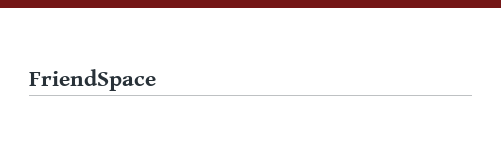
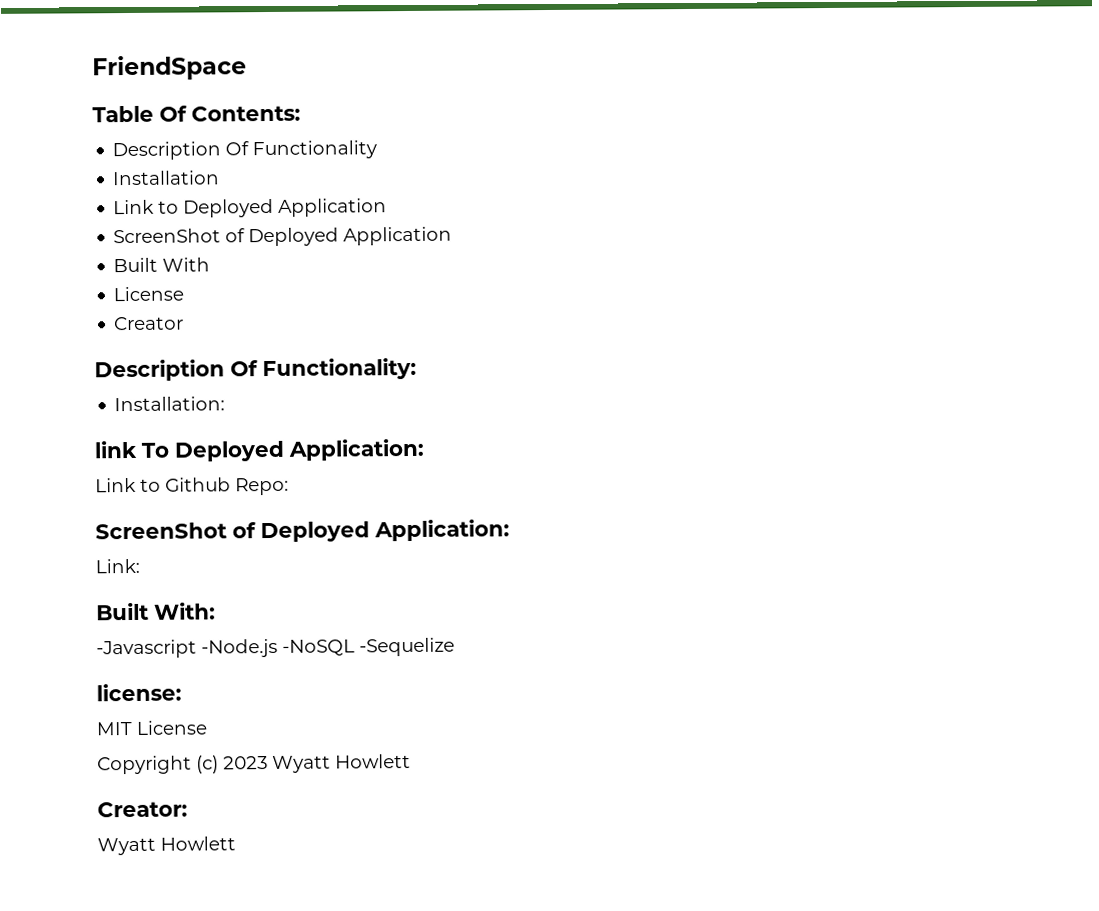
(156, 80) none -> [92,105,301,123] [112,140,378,161] [112,170,221,186] [113,198,388,218] [113,226,453,247] [113,257,211,273] [113,286,185,302] [113,316,185,331] [94,357,417,382] [114,396,226,412] [94,438,425,462] [95,477,289,496] [95,519,510,543] [95,558,140,574] [96,602,216,621] [96,637,455,659] [96,683,182,702] [96,720,207,736] [97,754,411,775] [97,801,188,818] [97,836,236,856] // Table Of Contents: // Description Of Functionality // Installation // Link to Deployed Application // ScreenShot of Deployed Application // Built With // License // Creator // Description Of Functionality: // Installation: // link To Deployed Application: // Link to Github Repo: // ScreenShot of Deployed Application: // Link: // Built With: // -Javascript -Node.js -NoSQL -Sequelize // license: // MIT License // Copyright (c) 2023 Wyatt Howlett // Creator: // Wyatt Howlett

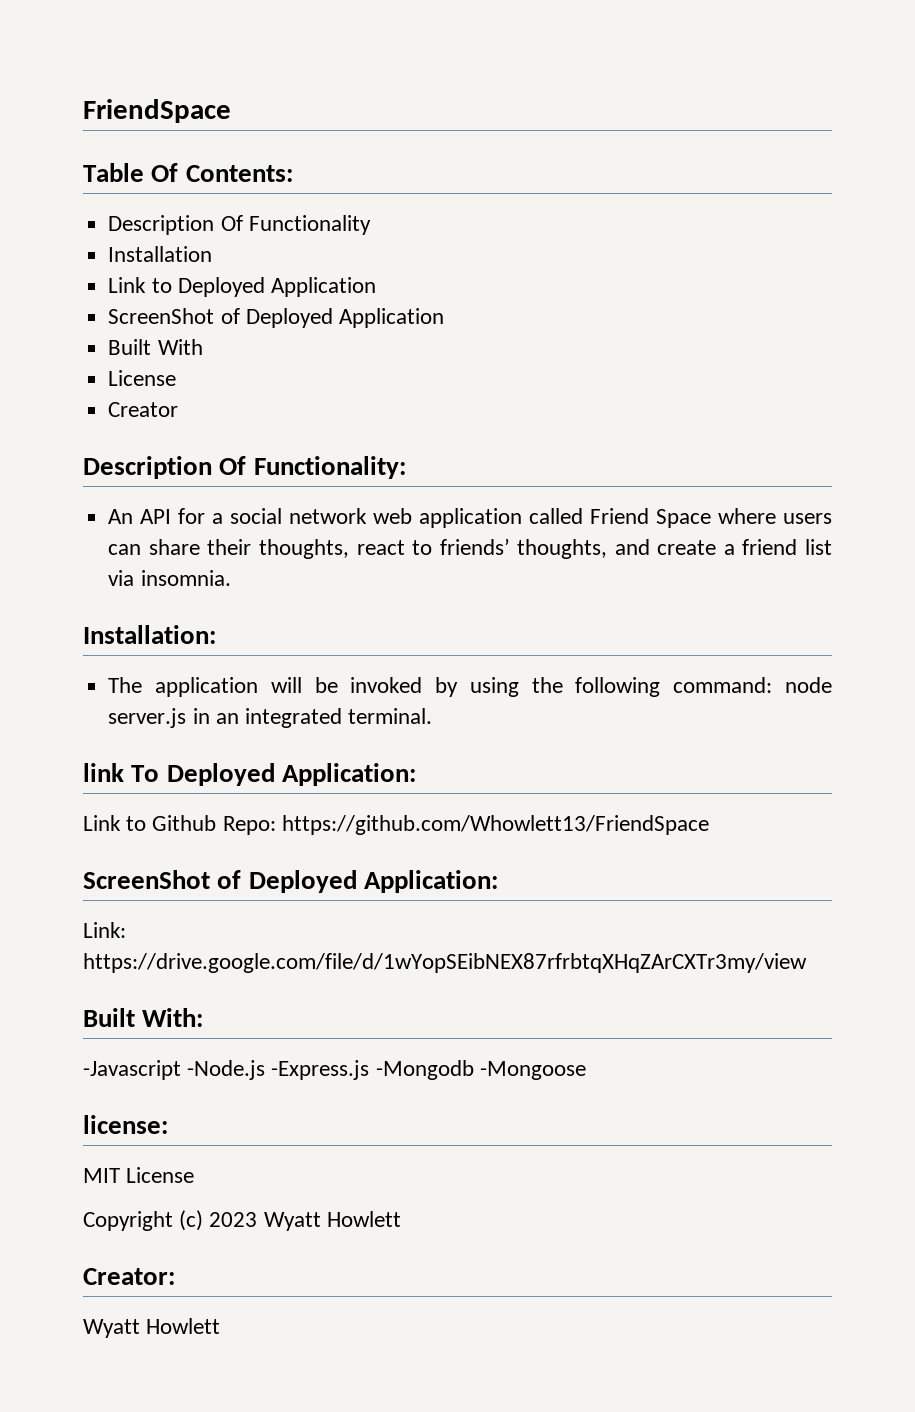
[114,396,226,412] Installation: -> [108,508,833,528] [108,538,833,559] [108,570,231,586] [83,625,216,644] [108,677,832,697] [108,708,433,728] An API for a social network web application called Friend Space where users can share their thoughts, react to friends’ thoughts, and create a friend list via insomnia. // Installation: // The application will be invoked by using the following command: node server.js in an integrated terminal.
(289, 486) none -> [281,815,709,835] https://github.com/Whowlett13/FriendSpace
(140, 566) none -> [83,953,807,973] https://drive.google.com/file/d/1wYopSEibNEX87rfrbtqXHqZArCXTr3my/view
[282,637,455,657] -NoSQL -Sequelize -> [271,1060,586,1080] -Express.js -Mongodb -Mongoose

